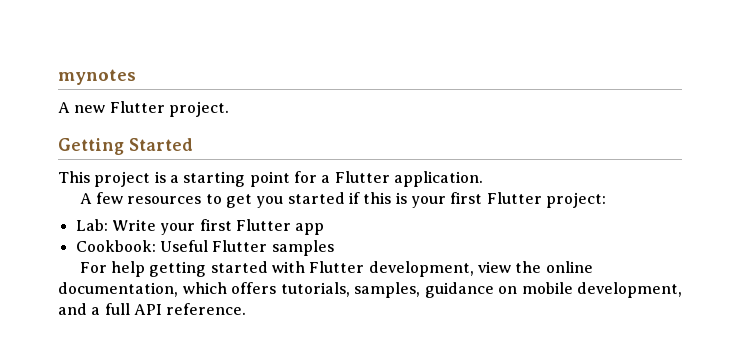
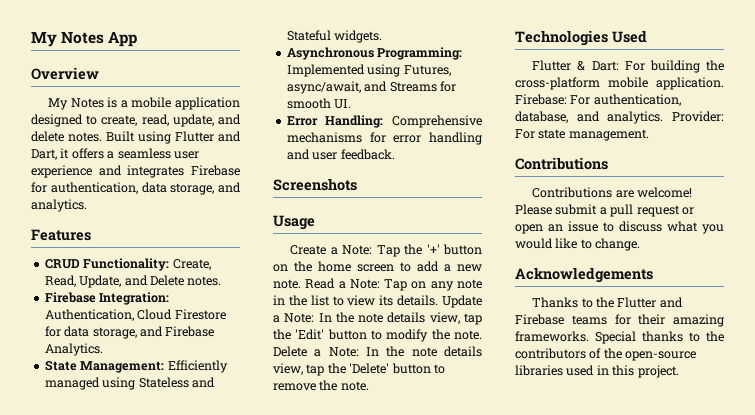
[58,69,136,85] [58,101,229,117] [58,138,193,155] [58,171,483,187] [79,192,606,208] [75,219,325,235] [75,240,334,256] [79,261,593,277] [58,282,682,298] [58,303,247,315] mynotes // A new Flutter project. // Getting Started // This project is a starting point for a Flutter application. // A few resources to get you started if this is your first Flutter project: // Lab: Write your first Flutter app // Cookbook: Useful Flutter samples // For help getting started with Flutter development, view the online documentation, which offers tutorials, samples, guidance on mobile development, and a full API reference. -> [31,31,138,47] [31,67,99,80] [48,97,240,110] [31,114,241,127] [31,131,241,144] [31,148,199,160] [31,165,240,178] [31,182,241,195] [31,199,87,212] [31,229,91,241] [44,258,211,271] [44,275,222,288] [44,292,170,305] [44,309,226,321] [44,326,215,339] [44,343,103,356] [44,360,228,373] [44,377,215,390] [286,30,383,43] [286,47,463,60] [286,64,451,77] [286,81,456,94] [286,98,352,109] [286,115,482,128] [286,132,482,145] [286,149,395,160] [273,178,357,191] [273,215,315,230] [290,244,482,257] [273,261,482,272] [273,278,482,291] [273,295,482,308] [273,312,482,325] [273,329,482,342] [273,346,482,357] [273,363,445,376] [273,380,369,391] [515,30,647,46] [532,60,724,73] [515,77,724,90] [515,94,681,106] [515,111,724,124] [515,129,649,141] [515,157,608,170] [532,187,692,198] [515,204,694,217] [515,221,724,234] [515,238,641,251] [515,267,653,283] [532,297,683,308] [515,314,724,327] [515,331,724,344] [515,348,697,361] [515,365,679,378] My Notes App // Overview // My Notes is a mobile application designed to create, read, update, and delete notes. Built using Flutter and Dart, it offers a seamless user experience and integrates Firebase for authentication, data storage, and analytics. // Features // CRUD Functionality: Create, Read, Update, and Delete notes. // Firebase Integration: Authentication, Cloud Firestore for data storage, and Firebase Analytics. // State Management: Efficiently managed using Stateless and Stateful widgets. // Asynchronous Programming: Implemented using Futures, async/await, and Streams for smooth UI. // Error Handling: Comprehensive mechanisms for error handling and user feedback. // Screenshots // Usage // Create a Note: Tap the '+' button on the home screen to add a new note. Read a Note: Tap on any note in the list to view its details. Update a Note: In the note details view, tap the 'Edit' button to modify the note. Delete a Note: In the note details view, tap the 'Delete' button to remove the note. // Technologies Used // Flutter & Dart: For building the cross-platform mobile application. Firebase: For authentication, database, and analytics. Provider: For state management. // Contributions // Contributions are welcome! Please submit a pull request or open an issue to discuss what you would like to change. // Acknowledgements // Thanks to the Flutter and Firebase teams for their amazing frameworks. Special thanks to the contributors of the open-source libraries used in this project.

